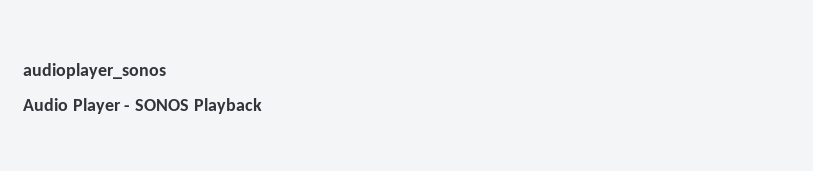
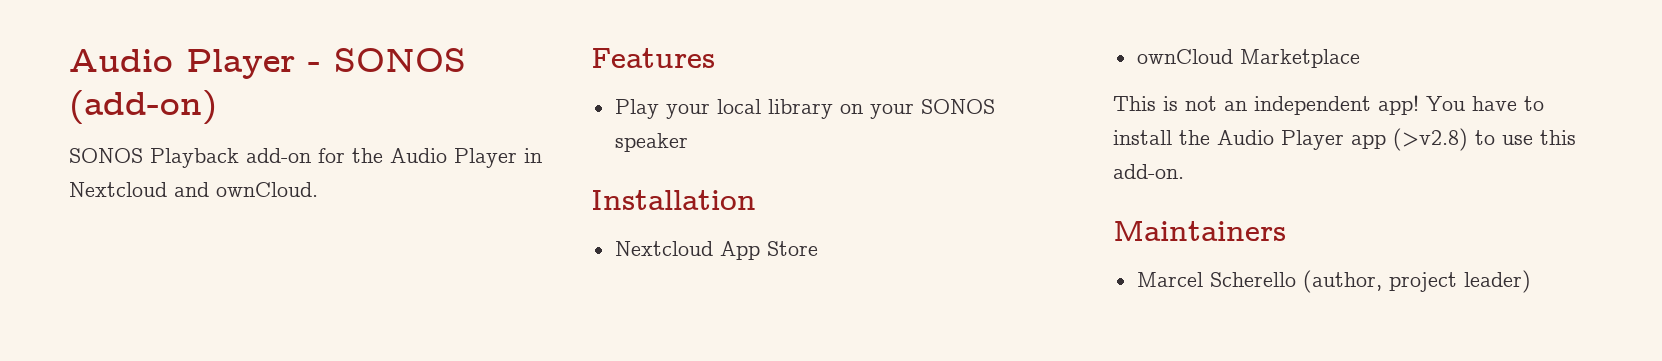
[23,63,166,79] audioplayer_sonos // -> (69, 60) none
[193,98,262,114] Playback -> [69,90,217,125] [69,148,542,168] [69,182,318,197] [591,48,715,68] [614,99,995,119] [614,133,688,152] [591,190,756,210] [614,241,818,260] [1136,49,1360,68] [1113,95,1544,115] [1113,128,1576,151] [1113,164,1184,179] [1113,221,1286,241] [1136,270,1531,293] (add-on) // SONOS Playback add-on for the Audio Player in Nextcloud and ownCloud. // Features // Play your local library on your SONOS speaker // Installation // Nextcloud App Store // ownCloud Marketplace // This is not an independent app! You have to install the Audio Player app (>v2.8) to use this add-on. // Maintainers // Marcel Scherello (author, project leader)

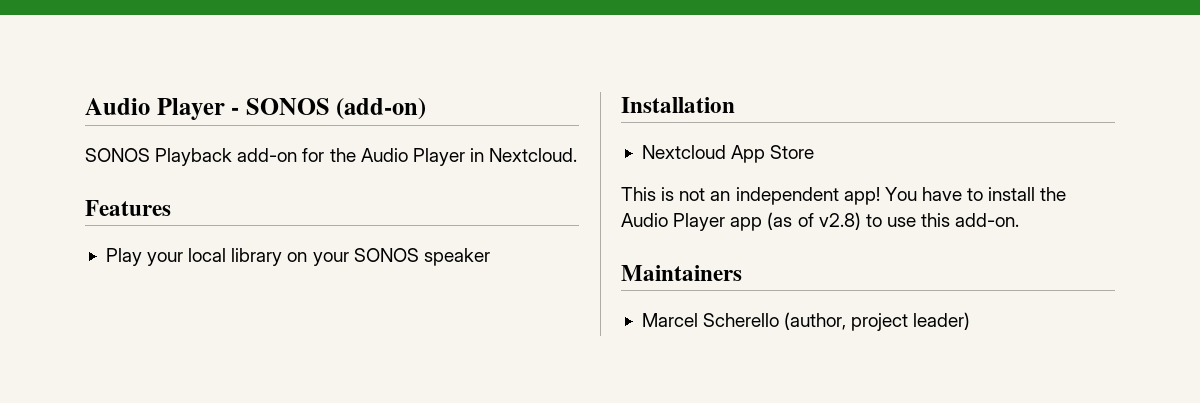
[69,182,318,197] Nextcloud and ownCloud. -> [489,148,578,162] Nextcloud.
[1136,49,1360,68] // ownCloud Marketplace -> (815, 152) none
[1393,128,1468,151] (>v2.8) -> [767,212,861,230] (as of v2.8)

